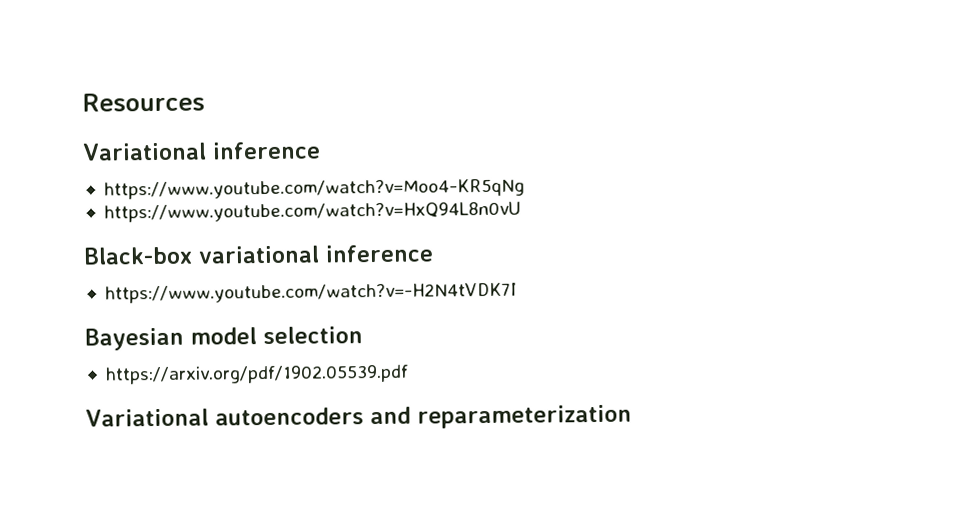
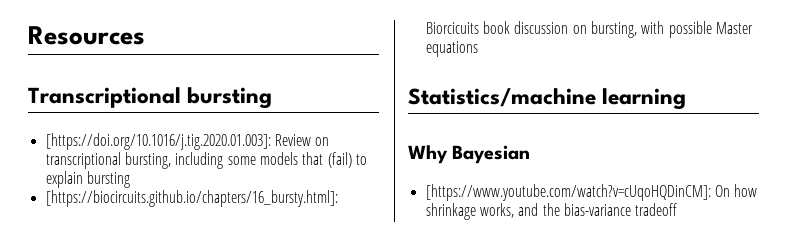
[82,141,321,161] [103,178,525,200] [103,201,521,223] [83,244,434,265] [104,282,517,304] [84,326,363,351] [104,364,409,385] [85,404,632,429] Variational inference // https://www.youtube.com/watch?v=Moo4-KR5qNg // https://www.youtube.com/watch?v=HxQ94L8n0vU // Black-box variational inference // https://www.youtube.com/watch?v=-H2N4tVDK7I // Bayesian model selection // https://arxiv.org/pdf/1902.05539.pdf // Variational autoencoders and reparameterization -> [28,87,273,109] [45,133,330,150] [45,152,367,169] [45,171,130,188] [45,190,338,207] [425,21,753,38] [425,41,478,57] [408,88,687,110] [408,145,531,164] [425,184,758,201] [425,203,678,220] Transcriptional bursting // [https://doi.org/10.1016/j.tig.2020.01.003]: Review on transcriptional bursting, including some models that (fail) to explain bursting // [https://biocircuits.github.io/chapters/16_bursty.html]: Biorcicuits book discussion on bursting, with possible Master equations // Statistics/machine learning // Why Bayesian // [https://www.youtube.com/watch?v=cUqoHQDinCM]: On how shrinkage works, and the bias-variance tradeoff

